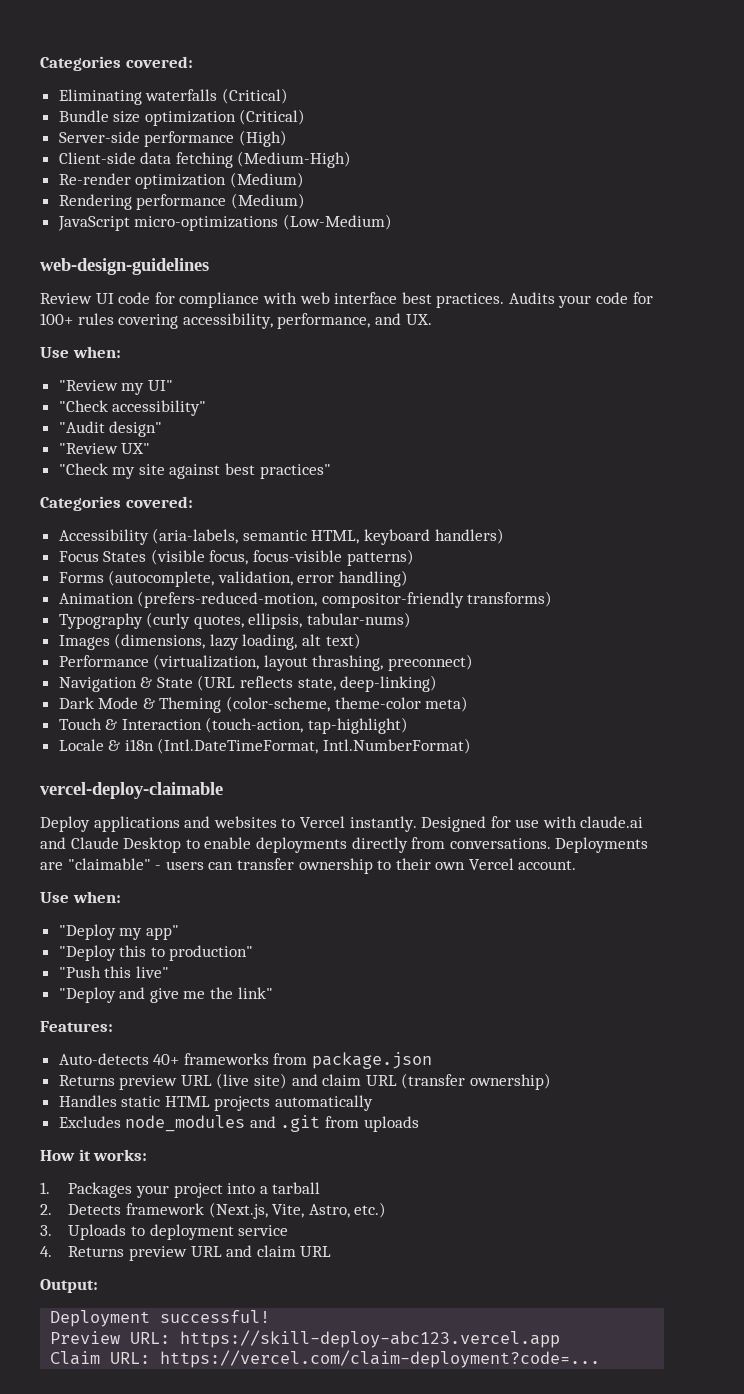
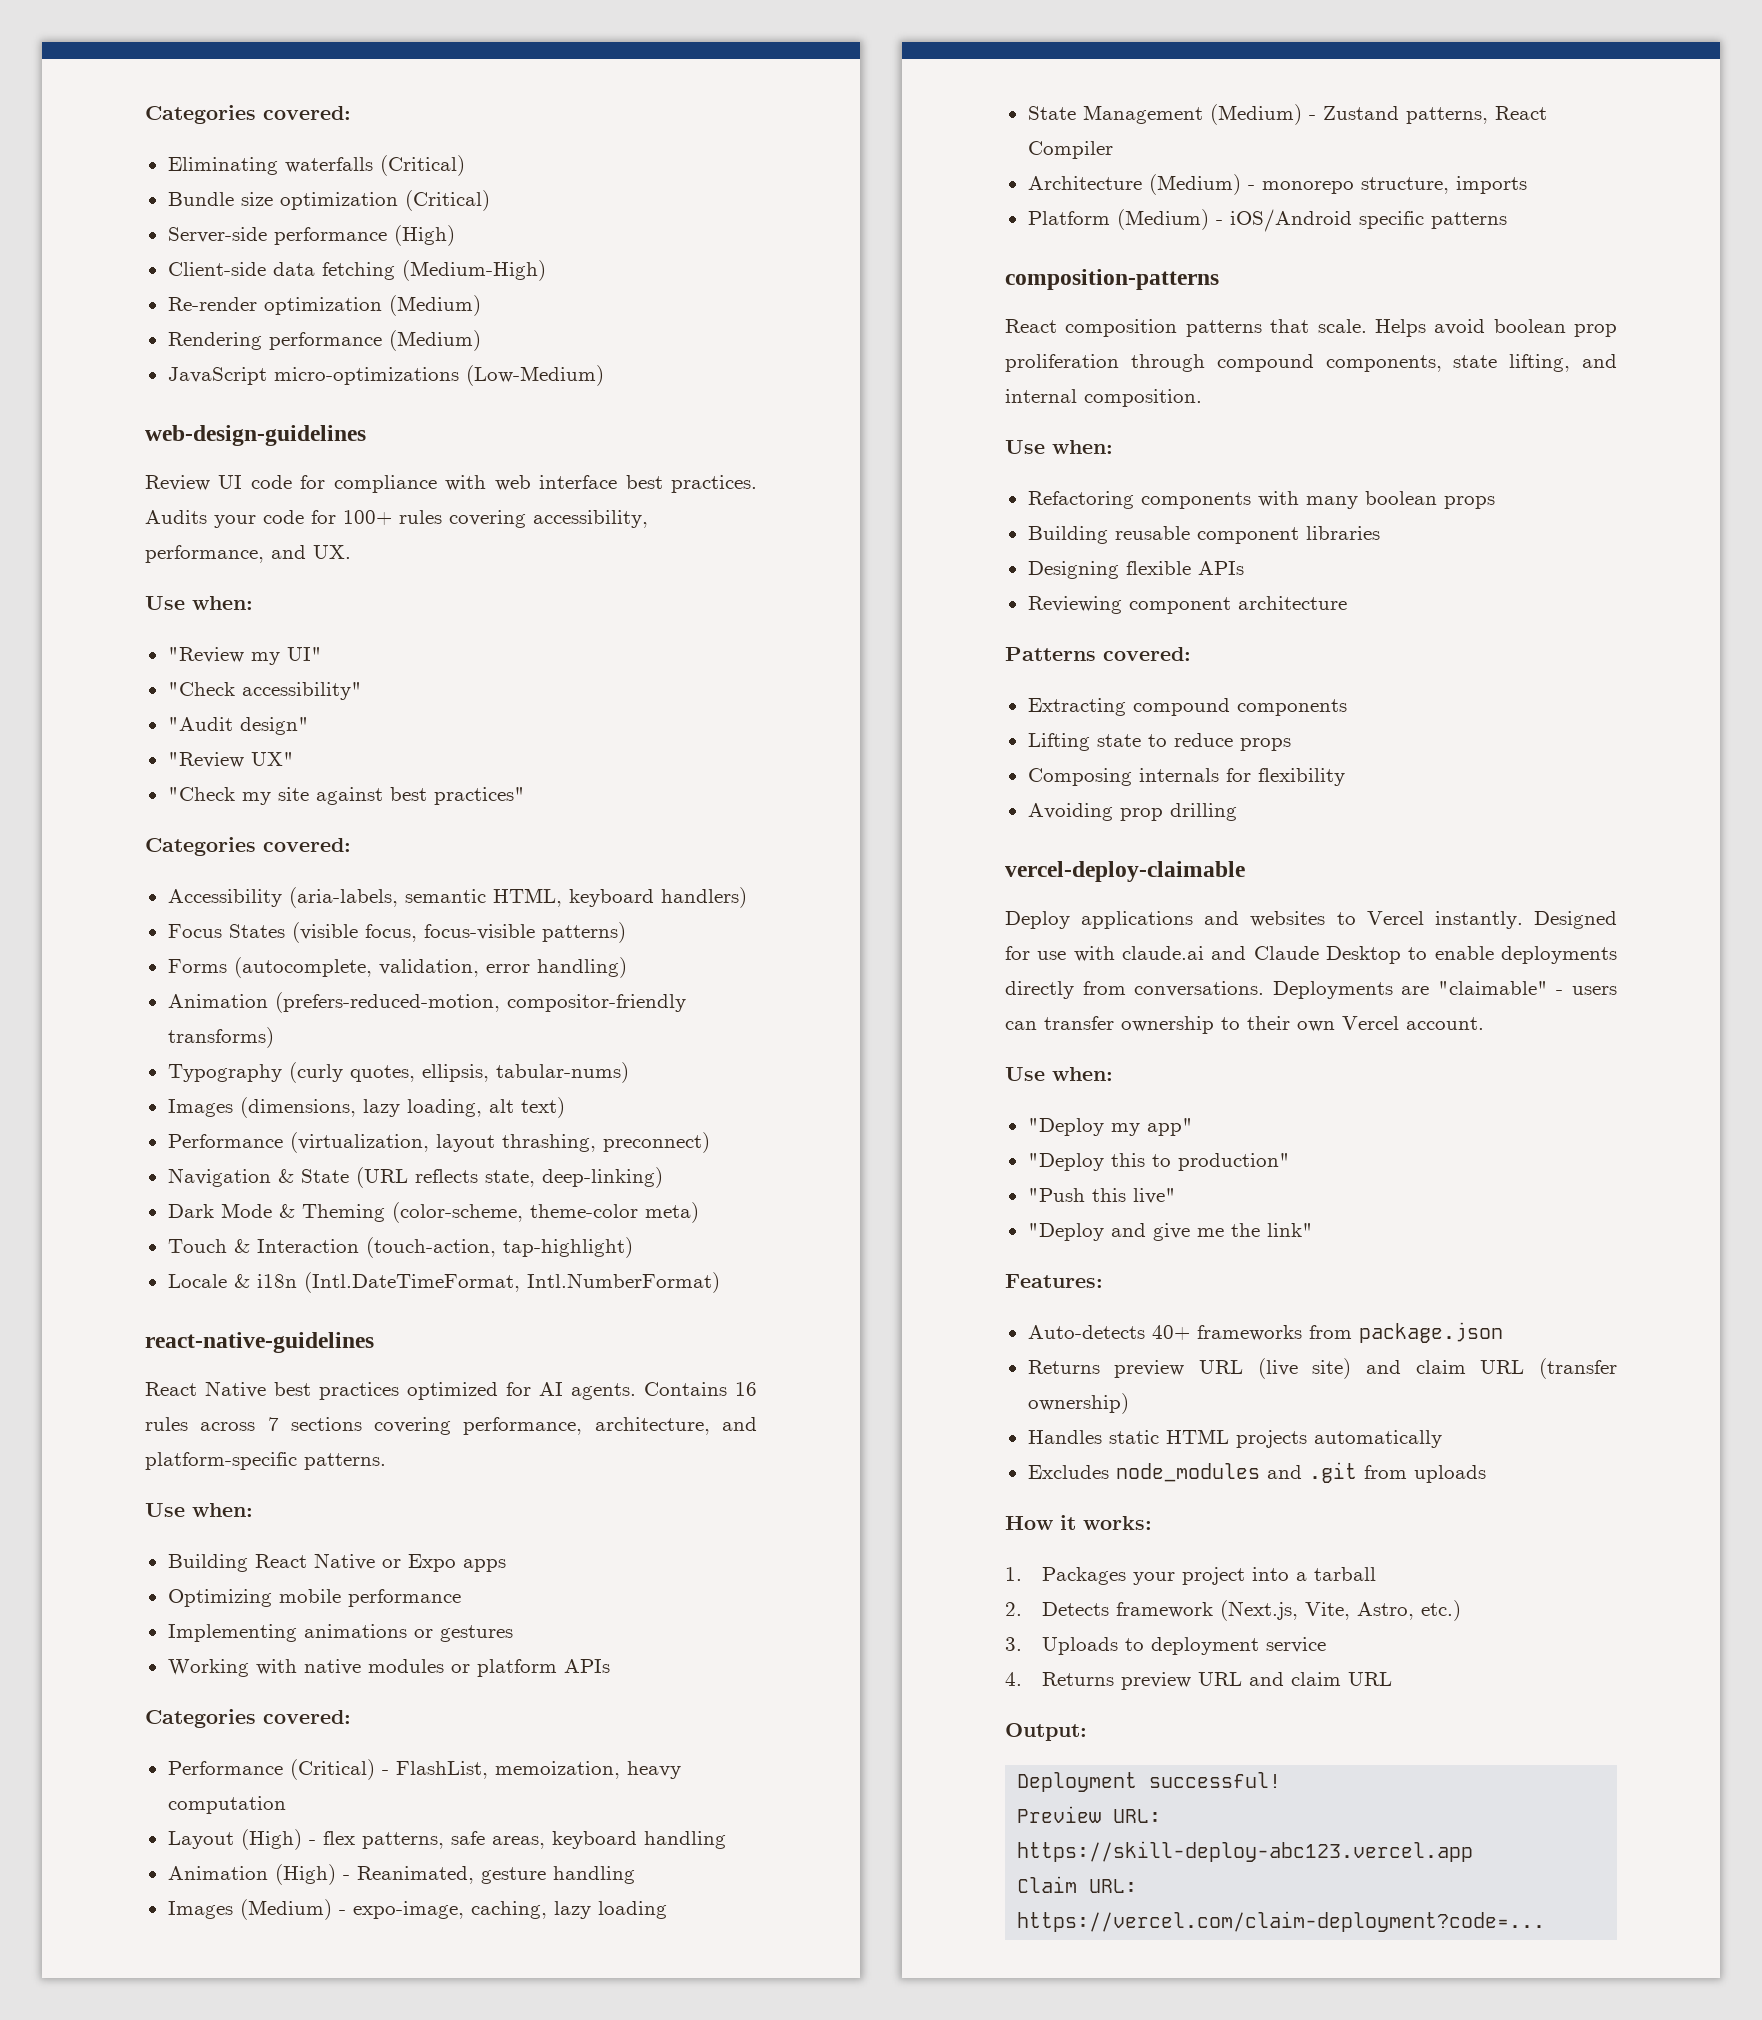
(472, 746) none -> [145,1332,374,1353] [145,1381,757,1400] [145,1417,757,1435] [145,1452,386,1470] [145,1503,253,1517] [167,1553,506,1572] [167,1589,461,1607] [167,1624,513,1642] [167,1659,610,1677] [145,1709,351,1728] [167,1759,681,1780] [167,1796,286,1814] [167,1829,726,1850] [167,1864,635,1885] [167,1899,667,1920] [1027,104,1547,125] [1027,141,1113,159] [1027,174,1527,195] [1027,209,1507,232] [1005,269,1219,290] [1005,319,1617,337] [1005,354,1617,372] [1005,389,1202,407] [1005,440,1113,454] [1027,491,1495,509] [1027,526,1380,544] [1027,561,1244,579] [1027,596,1347,614] [1005,647,1191,661] [1027,698,1347,716] [1027,733,1291,751] [1027,768,1345,786] [1027,803,1237,821] // react-native-guidelines // React Native best practices optimized for AI agents. Contains 16 rules across 7 sections covering performance, architecture, and platform-specific patterns. // Use when: // Building React Native or Expo apps // Optimizing mobile performance // Implementing animations or gestures // Working with native modules or platform APIs // Categories covered: // Performance (Critical) - FlashList, memoization, heavy computation // Layout (High) - flex patterns, safe areas, keyboard handling // Animation (High) - Reanimated, gesture handling // Images (Medium) - expo-image, caching, lazy loading // State Management (Medium) - Zustand patterns, React Compiler // Architecture (Medium) - monorepo structure, imports // Platform (Medium) - iOS/Android specific patterns // composition-patterns // React composition patterns that scale. Helps avoid boolean prop proliferation through compound components, state lifting, and internal composition. // Use when: // Refactoring components with many boolean props // Building reusable component libraries // Designing flexible APIs // Reviewing component architecture // Patterns covered: // Extracting compound components // Lifting state to reduce props // Composing internals for flexibility // Avoiding prop drilling

